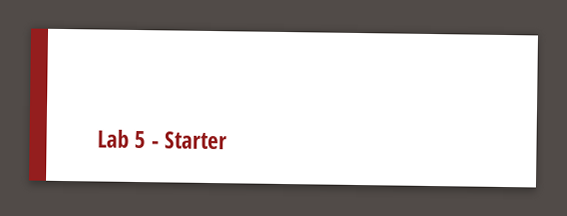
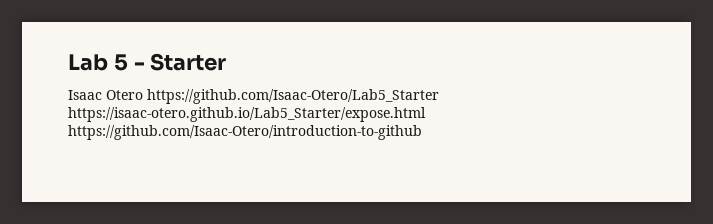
(228, 140) none -> [68,89,439,104] [68,107,426,122] [68,125,422,140] // Isaac Otero https://github.com/Isaac-Otero/Lab5_Starter https://isaac-otero.github.io/Lab5_Starter/expose.html https://github.com/Isaac-Otero/introduction-to-github

